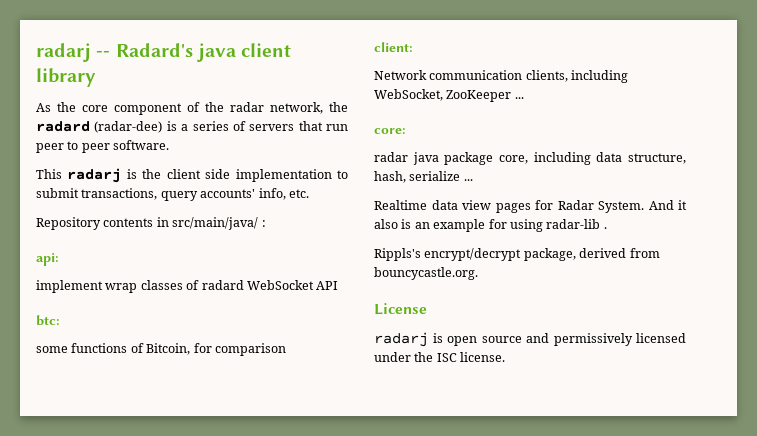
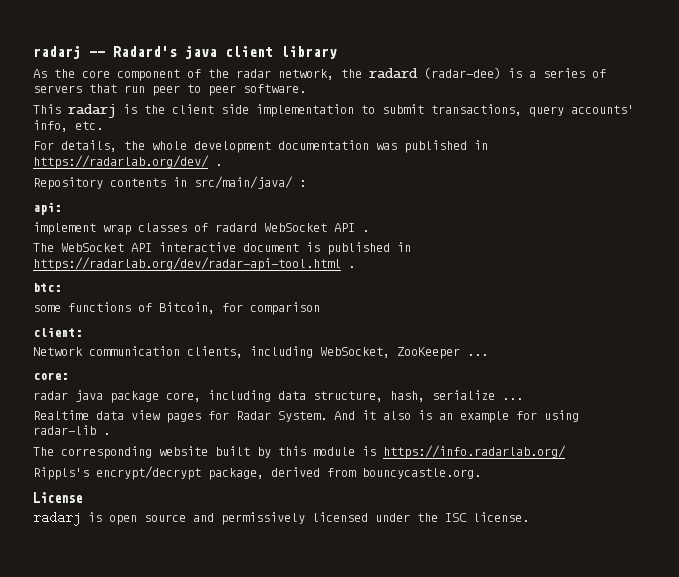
(309, 193) none -> [33,140,488,153] [33,155,222,169] // For details, the whole development documentation was published in https://radarlab.org/dev/ .
(339, 285) none -> [362,230,369,232] [33,242,411,255] [33,257,355,271] . // The WebSocket API interactive document is published in https://radarlab.org/dev/radar-api-tool.html .
(607, 228) none -> [33,445,566,459] // The corresponding website built by this module is https://info.radarlab.org/

